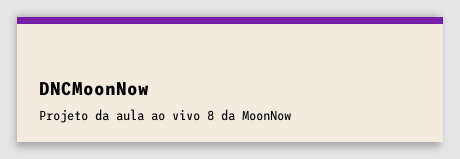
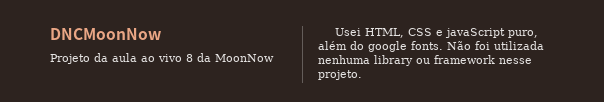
(291, 115) none -> [335,28,539,38] [318,41,544,52] [318,55,532,66] [318,70,362,80] // Usei HTML, CSS e javaScript puro, além do google fonts. Não foi utilizada nenhuma library ou framework nesse projeto.

